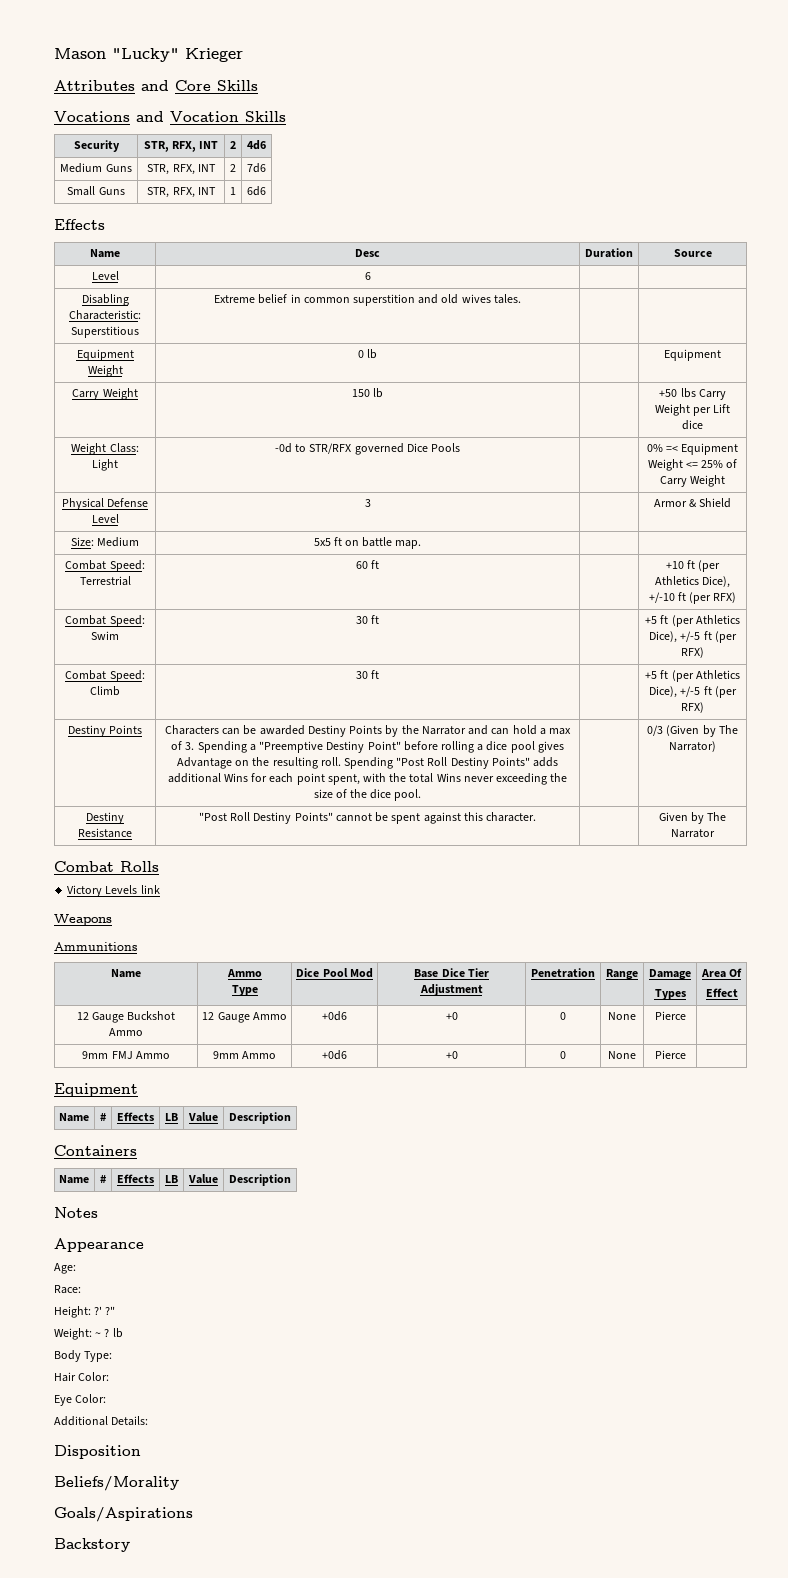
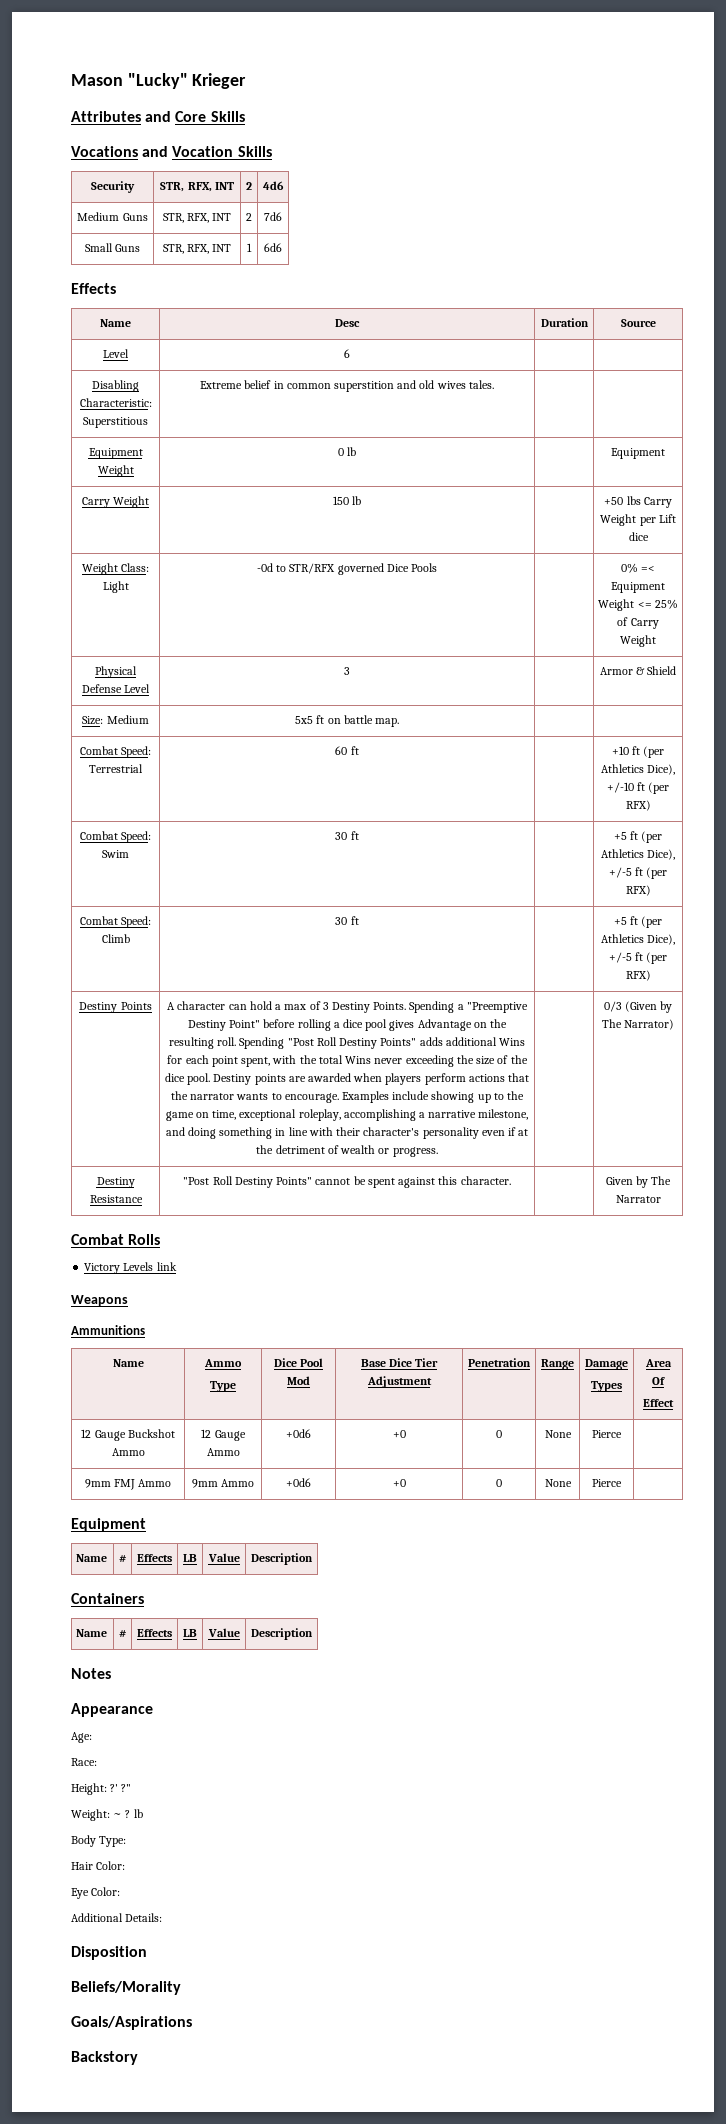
[164,725,489,737] Characters can be awarded Destiny Points by the Narrator and -> [167,1001,226,1010] A character
[185,742,195,750] 3. -> [322,1002,407,1013] 3 Destiny Points.
(422, 795) none -> [213,1073,530,1085] [170,1091,525,1103] [165,1109,529,1121] [165,1127,529,1139] [256,1145,438,1157] Destiny points are awarded when players perform actions that the narrator wants to encourage. Examples include showing up to the game on time, exceptional roleplay, accomplishing a narrative milestone, and doing something in line with their character's personality even if at the detriment of wealth or progress.

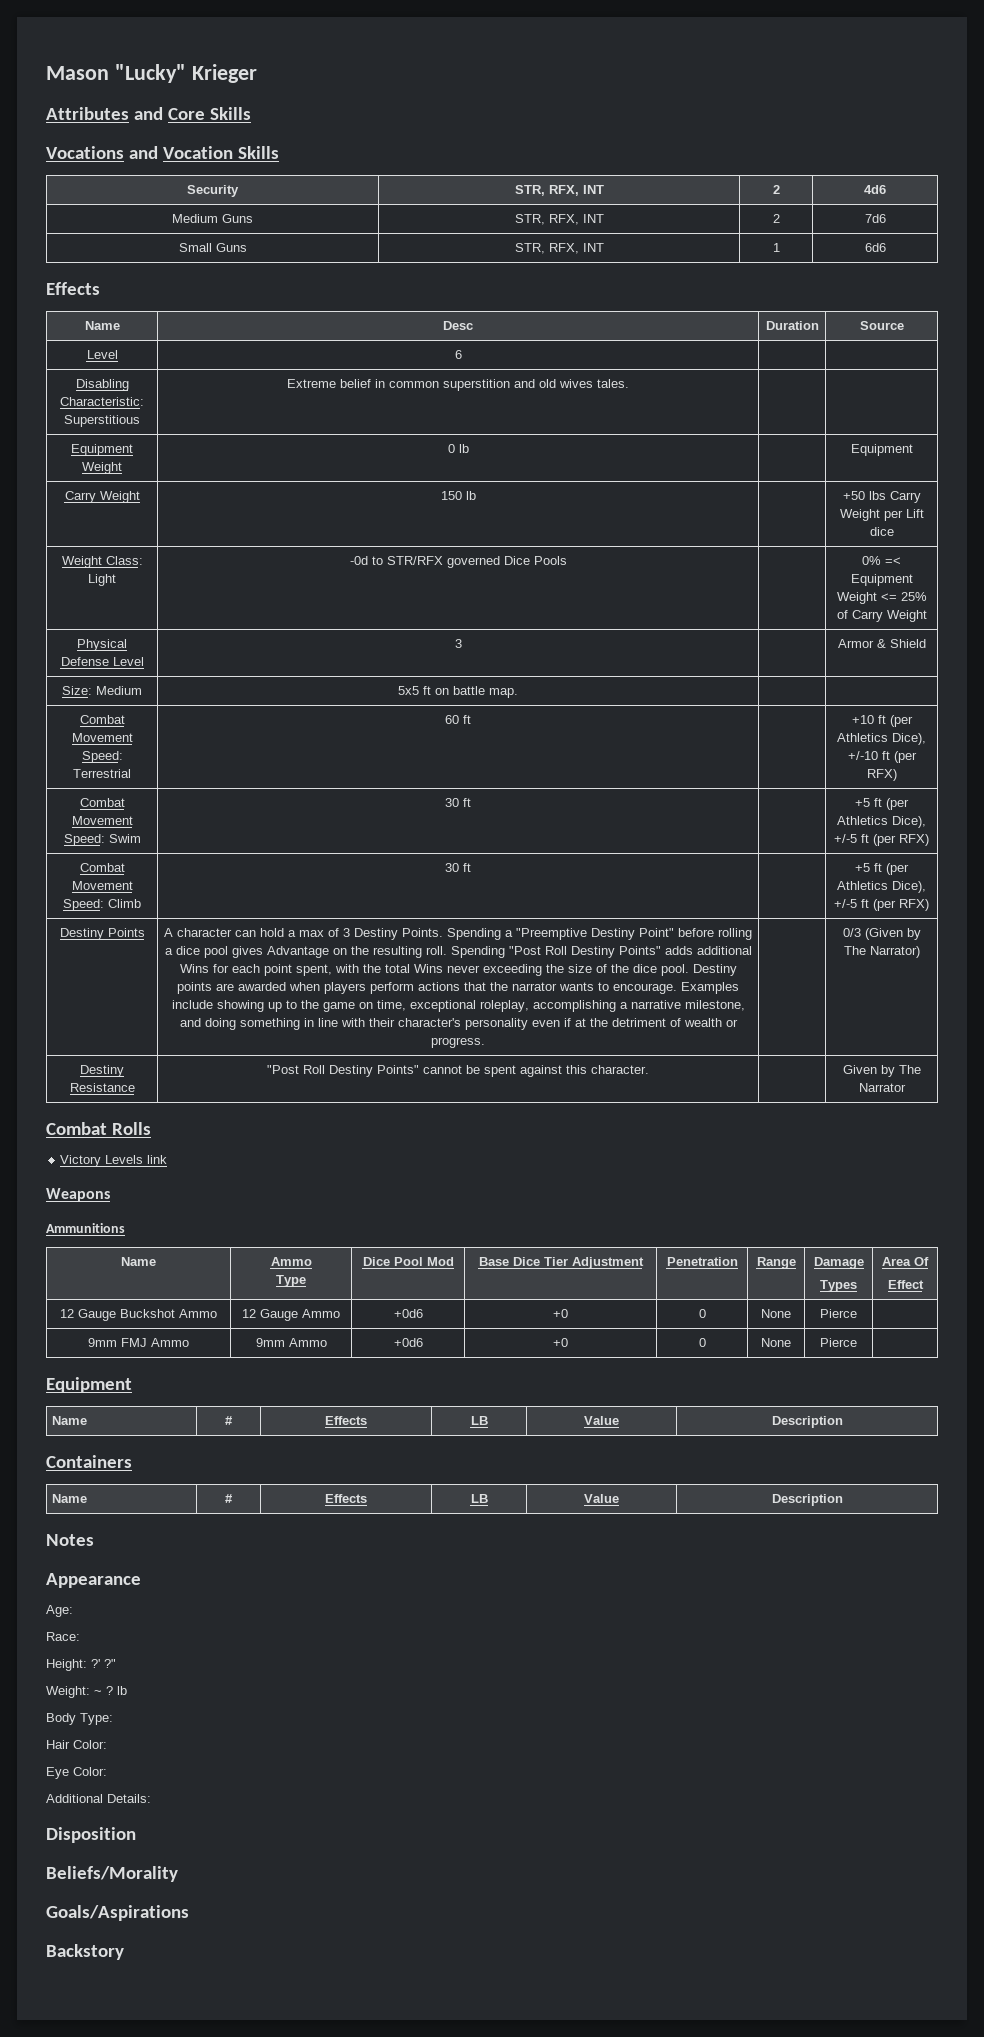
(118, 750) none -> [71,733,133,742] Movement
(118, 835) none -> [71,816,133,825] Movement
(118, 920) none -> [71,881,133,890] Movement

